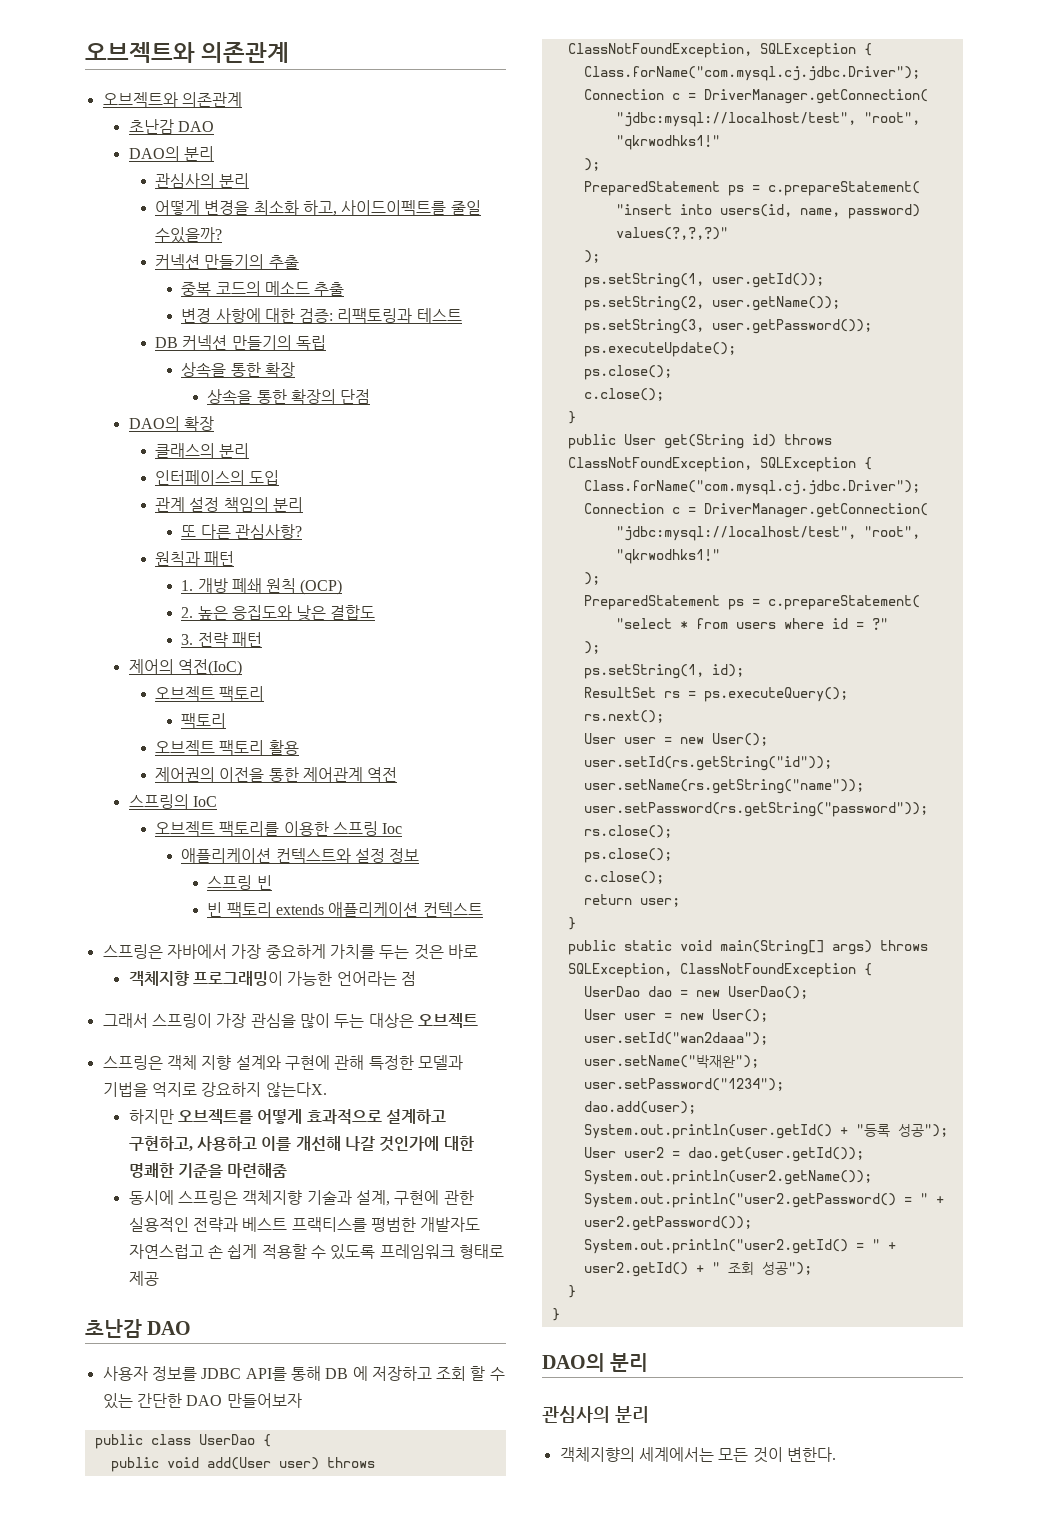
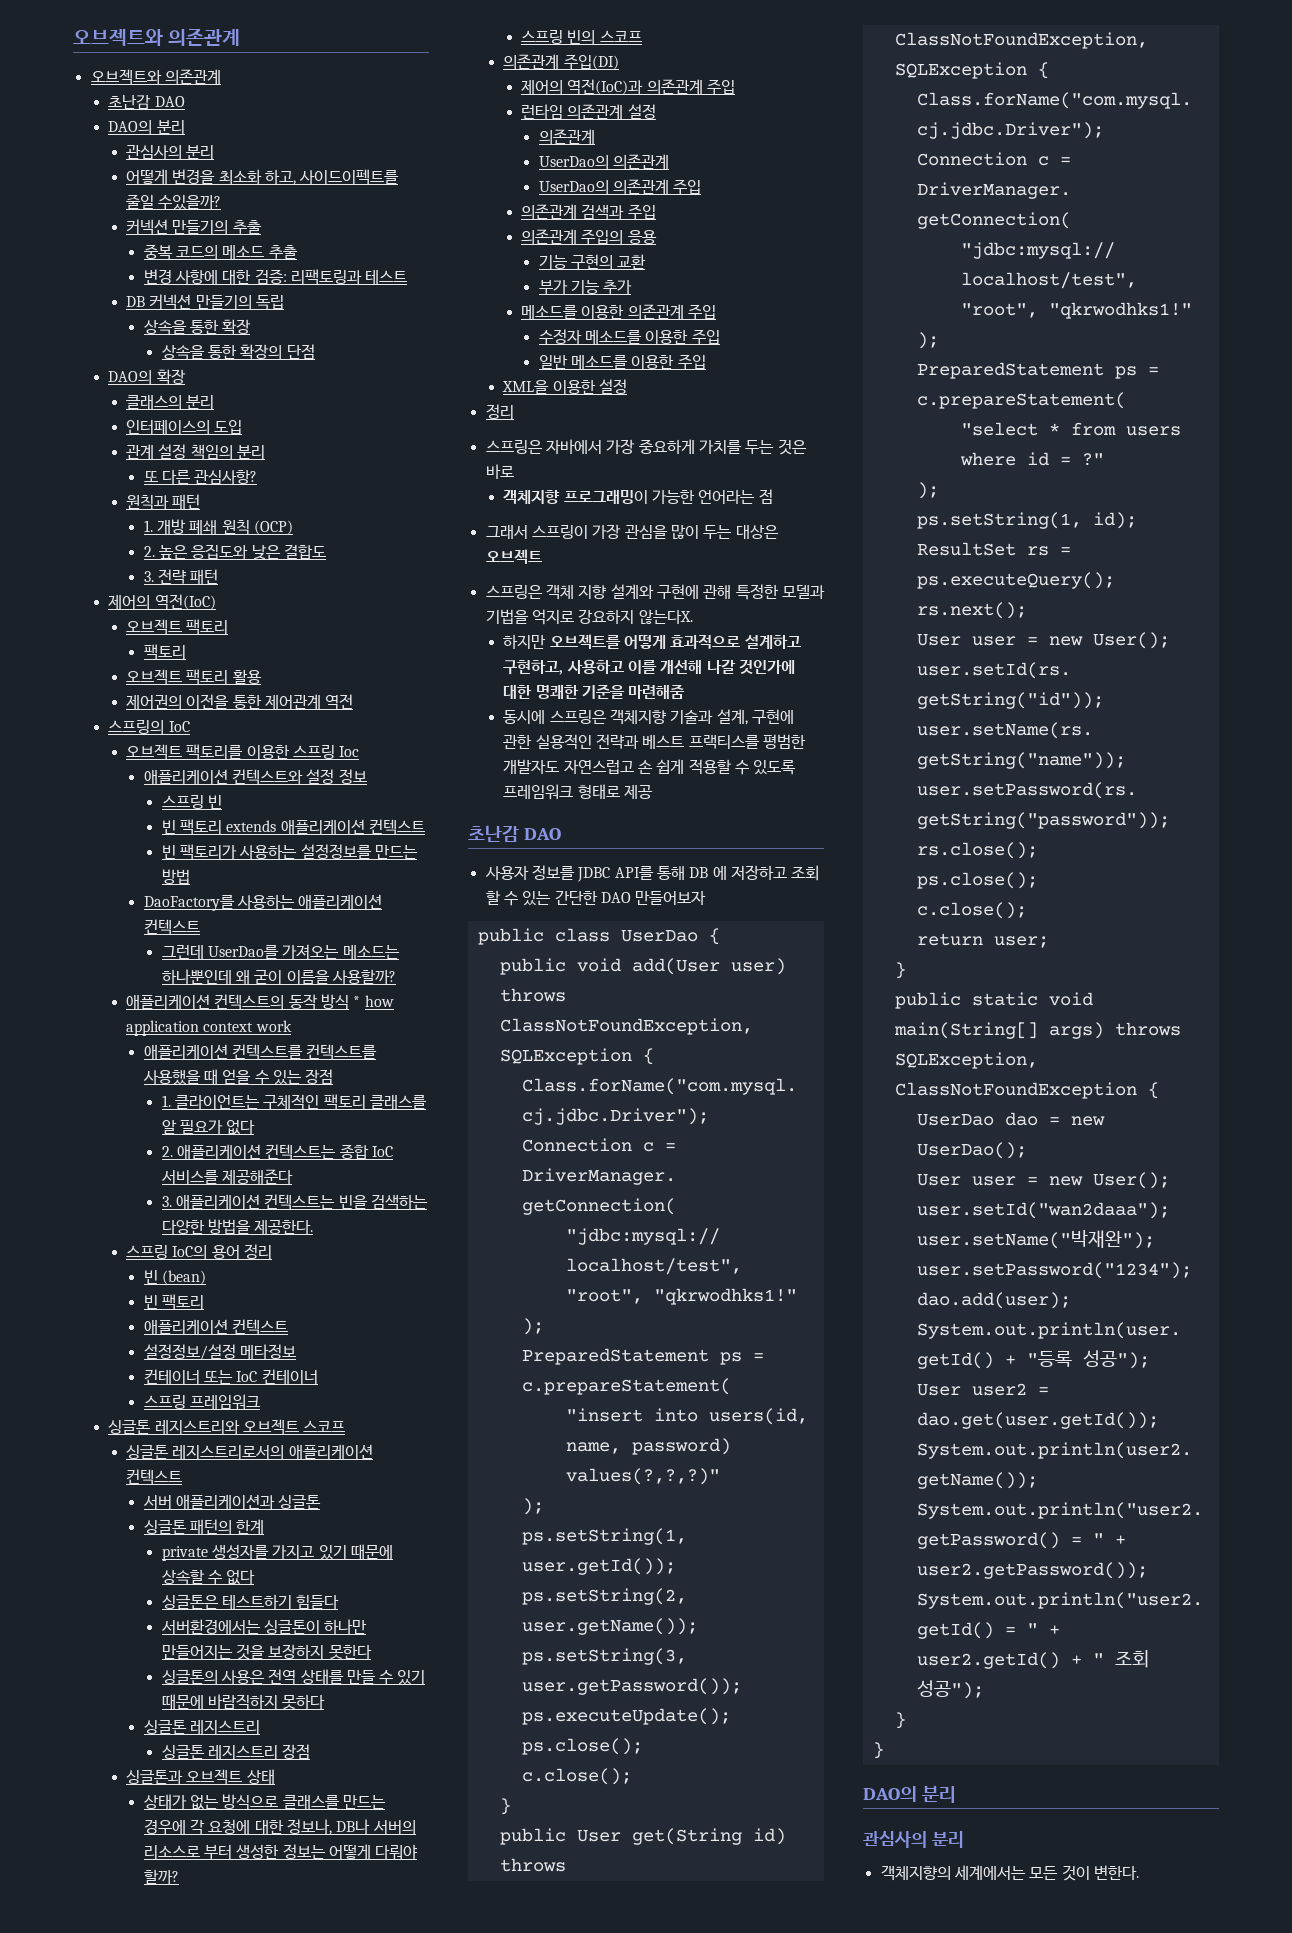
(483, 909) none -> [161,844,418,860] [161,869,190,884] [143,894,383,911] [143,919,200,935] [161,944,400,959] [161,969,396,984] [126,994,394,1010] [126,1020,292,1036] [143,1044,378,1060] [142,1069,334,1085] [161,1094,427,1110] [161,1120,256,1135] [161,1144,393,1160] [160,1169,293,1184] [161,1194,428,1210] [161,1219,314,1234] [126,1244,273,1259] [143,1270,207,1285] [143,1294,205,1310] [143,1319,289,1335] [143,1344,297,1360] [143,1369,318,1384] [143,1394,261,1410] [108,1419,346,1435] [126,1444,373,1459] [126,1469,183,1485] [142,1494,322,1510] [143,1519,265,1534] [161,1544,393,1561] [161,1569,256,1585] [161,1594,340,1609] [160,1619,368,1635] [161,1644,372,1660] [161,1669,426,1685] [161,1694,326,1710] [143,1720,261,1734] [161,1744,311,1759] [126,1769,275,1785] [143,1794,387,1810] [143,1819,416,1835] [143,1844,419,1860] [143,1869,179,1884] [521,30,642,44] [503,54,619,70] [521,79,736,95] [521,104,656,119] [538,129,595,144] [538,154,670,169] [538,179,702,195] [521,204,656,220] [521,229,657,245] [538,254,647,269] [538,280,633,294] [521,304,717,320] [538,329,720,345] [538,354,706,370] [502,379,627,394] [485,404,514,419] // 빈 팩토리가 사용하는 설정정보를 만드는 방법 // DaoFactory를 사용하는 애플리케이션 컨텍스트 // 그런데 UserDao를 가져오는 메소드는 하나뿐인데 왜 굳이 이름을 사용할까? // 애플리케이션 컨텍스트의 동작 방식 * how application context work // 애플리케이션 컨텍스트를 컨텍스트를 사용했을 때 얻을 수 있는 장점 // 1. 클라이언트는 구체적인 팩토리 클래스를 알 필요가 없다 // 2. 애플리케이션 컨텍스트는 종합 IoC 서비스를 제공해준다 // 3. 애플리케이션 컨텍스트는 빈을 검색하는 다양한 방법을 제공한다. // 스프링 IoC의 용어 정리 // 빈 (bean) // 빈 팩토리 // 애플리케이션 컨텍스트 // 설정정보/설정 메타정보 // 컨테이너 또는 IoC 컨테이너 // 스프링 프레임워크 // 싱글톤 레지스트리와 오브젝트 스코프 // 싱글톤 레지스트리로서의 애플리케이션 컨텍스트 // 서버 애플리케이션과 싱글톤 // 싱글톤 패턴의 한계 // private 생성자를 가지고 있기 때문에 상속할 수 없다 // 싱글톤은 테스트하기 힘들다 // 서버환경에서는 싱글톤이 하나만 만들어지는 것을 보장하지 못한다 // 싱글톤의 사용은 전역 상태를 만들 수 있기 때문에 바람직하지 못하다 // 싱글톤 레지스트리 // 싱글톤 레지스트리 장점 // 싱글톤과 오브젝트 상태 // 상태가 없는 방식으로 클래스를 만드는 경우에 각 요청에 대한 정보나, DB나 서버의 리소스로 부터 생성한 정보는 어떻게 다뤄야 할까? // 스프링 빈의 스코프 // 의존관계 주입(DI) // 제어의 역전(IoC)과 의존관계 주입 // 런타임 의존관계 설정 // 의존관계 // UserDao의 의존관계 // UserDao의 의존관계 주입 // 의존관계 검색과 주입 // 의존관계 주입의 응용 // 기능 구현의 교환 // 부가 기능 추가 // 메소드를 이용한 의존관계 주입 // 수정자 메소드를 이용한 주입 // 일반 메소드를 이용한 주입 // XML을 이용한 설정 // 정리

